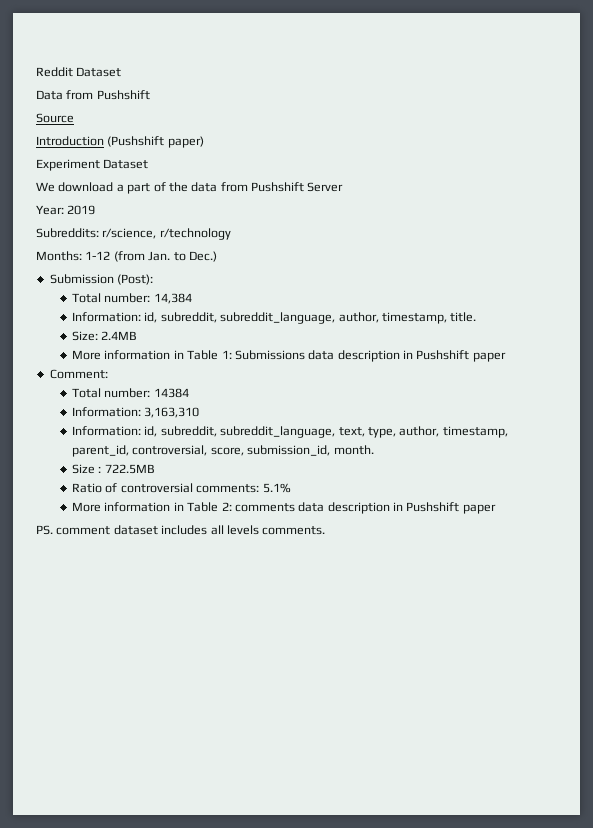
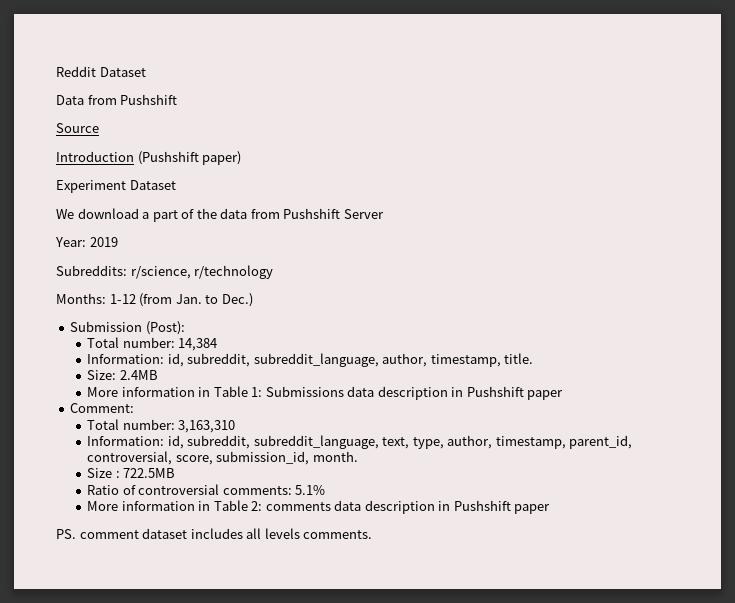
[153,388,189,398] [72,407,142,417] 14384 // Information: -> (175, 424) none

